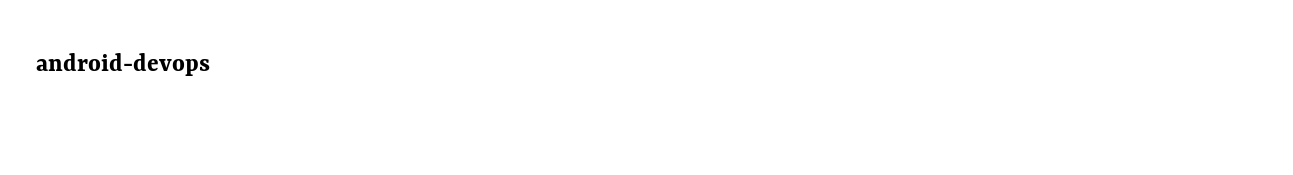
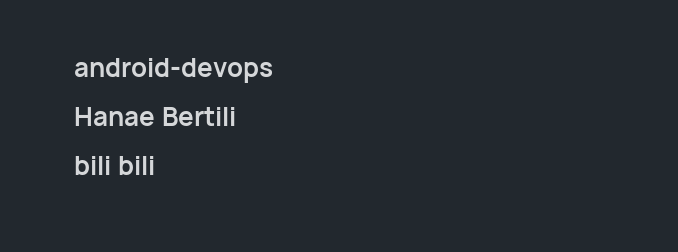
(210, 64) none -> [74,107,237,126] [74,156,156,175] // Hanae Bertili // bili bili

